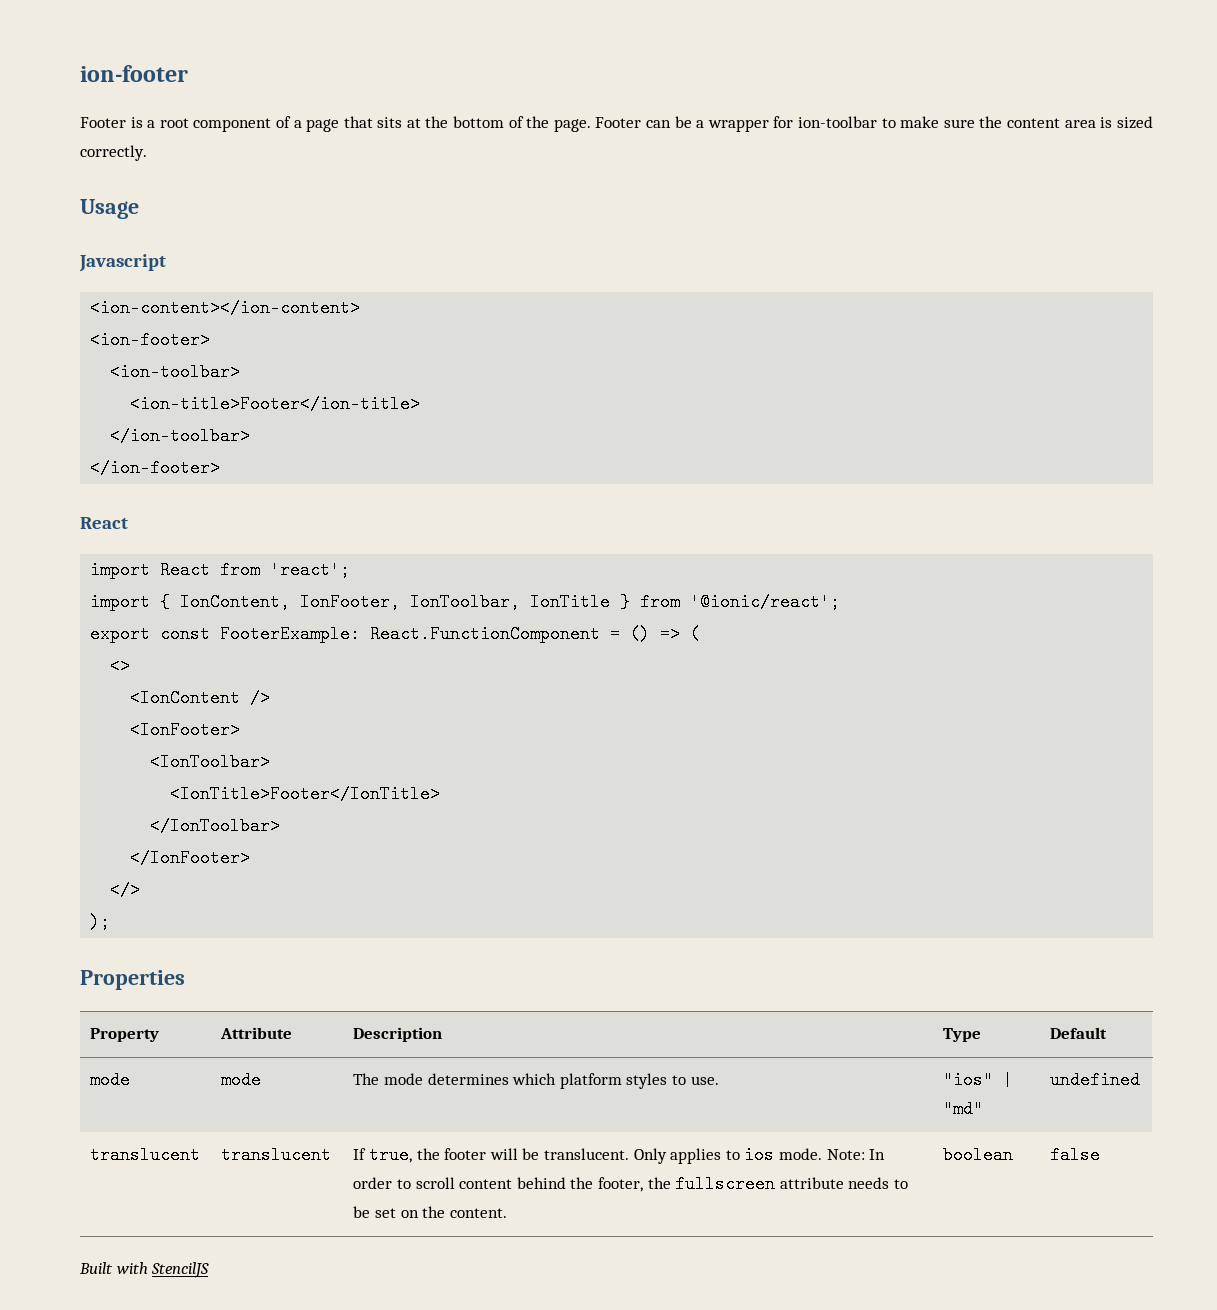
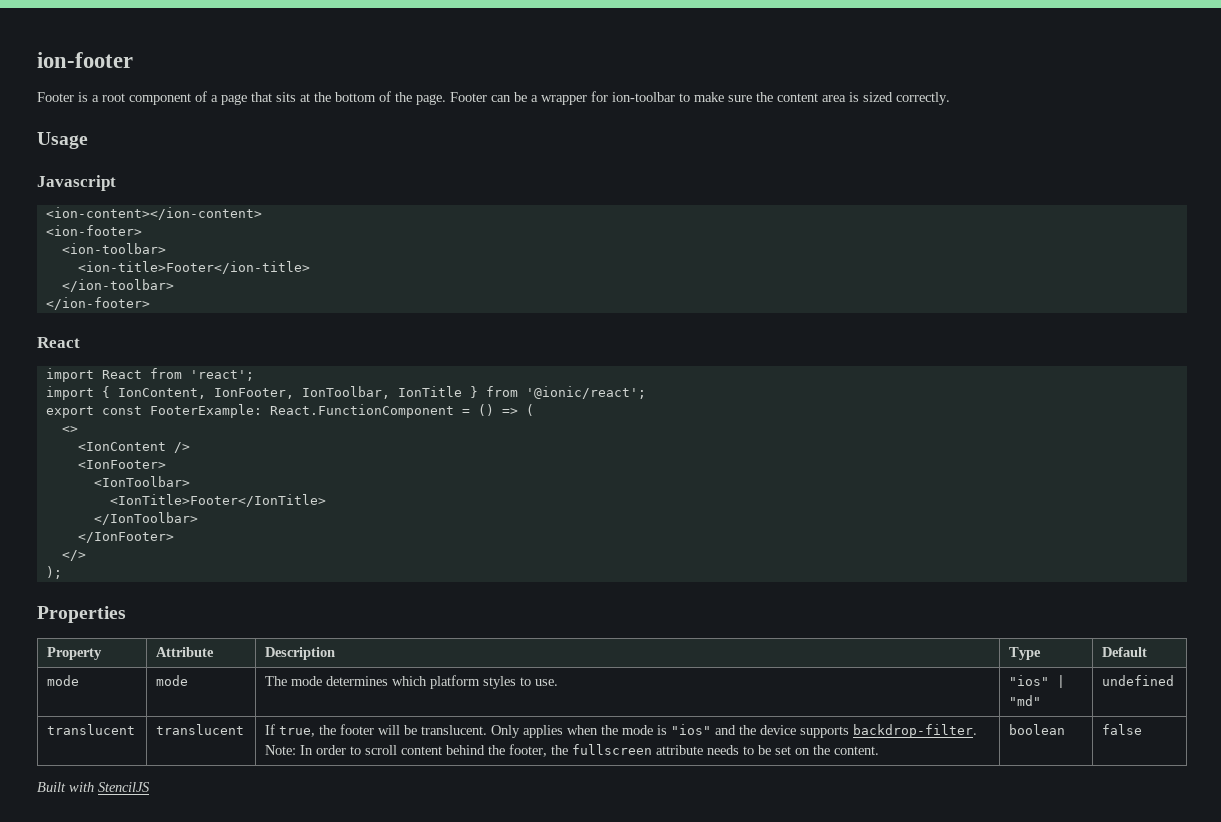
[725,1146,822,1164] to ios mode. -> [567,724,978,738] when the mode is "ios" and the device supports backdrop-filter.

